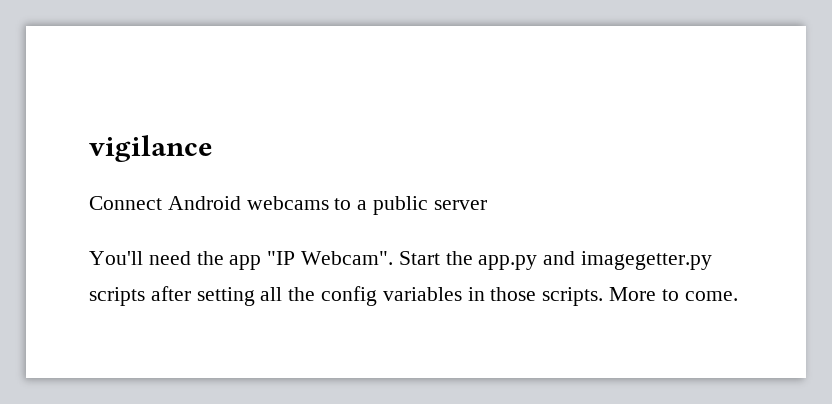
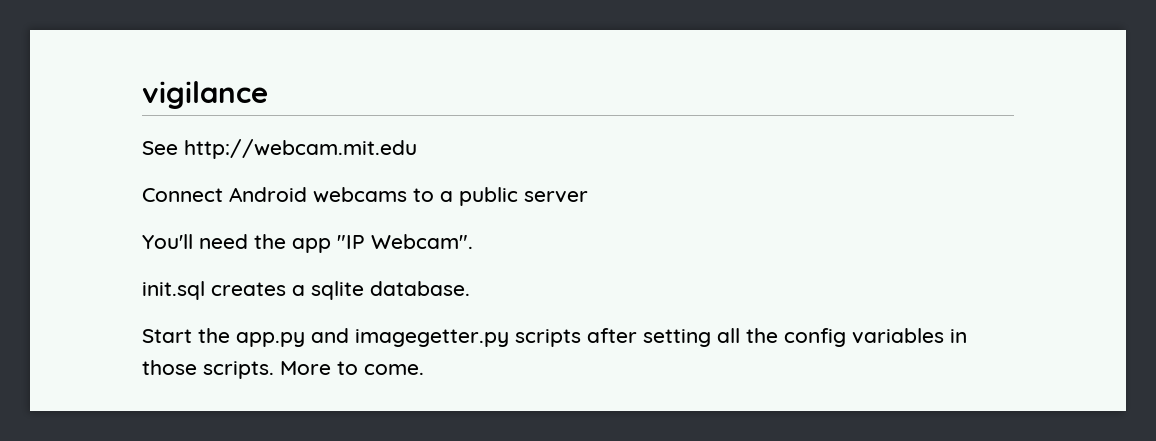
(213, 148) none -> [142,139,417,159] // See http://webcam.mit.edu
(394, 258) none -> [142,281,470,300] // init.sql creates a sqlite database. //

